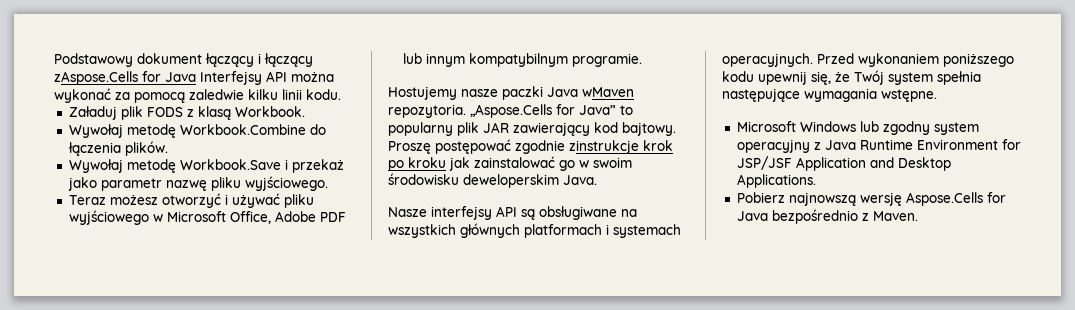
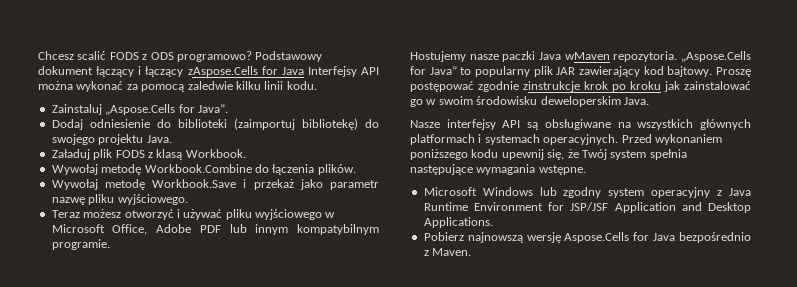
(54, 60) none -> [38,51,252,62] Chcesz scalić FODS z ODS programowo?
(341, 94) none -> [51,104,228,115] [51,118,379,130] [51,134,172,145] // Zainstaluj „Aspose.Cells for Java”. // Dodaj odniesienie do biblioteki (zaimportuj bibliotekę) do swojego projektu Java.

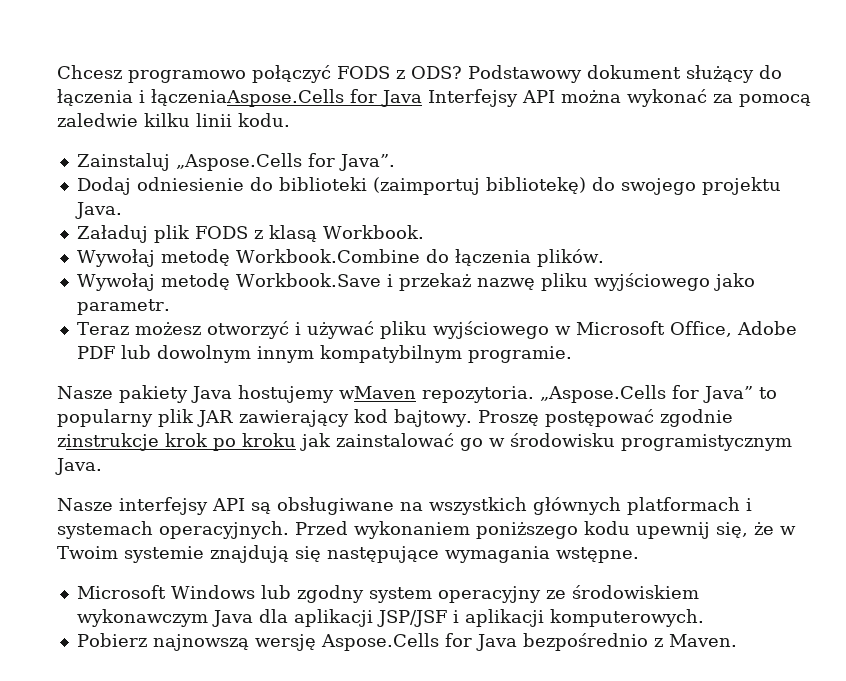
[77,51,323,62] [38,66,258,77] scalić FODS z ODS programowo? Podstawowy dokument łączący i łączący zAspose.Cells -> [128,65,782,83] [57,89,344,107] programowo połączyć FODS z ODS? Podstawowy dokument służący do łączenia i łączeniaAspose.Cells
[299,179,379,190] [51,194,188,205] jako parametr nazwę pliku wyjściowego. -> [476,273,755,291] [76,299,170,315] nazwę pliku wyjściowego jako parametr.
(247, 228) none -> [156,345,251,363] dowolnym
[410,51,561,62] Hostujemy nasze paczki Java -> [57,385,334,403] Nasze pakiety Java hostujemy
[438,96,621,107] swoim środowisku deweloperskim -> [510,433,792,451] środowisku programistycznym
[581,149,687,160] Twój system spełnia -> [780,526,796,535] [57,545,321,563] w Twoim systemie znajdują się
[717,188,751,196] [423,202,751,213] [423,217,493,228] z Java Runtime Environment for JSP/JSF Application and Desktop Applications. -> [545,585,699,599] [76,609,704,627] ze środowiskiem wykonawczym Java dla aplikacji JSP/JSF i aplikacji komputerowych.

